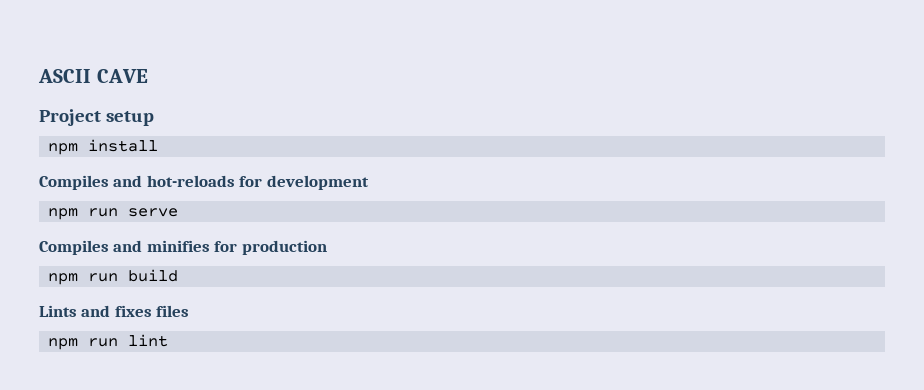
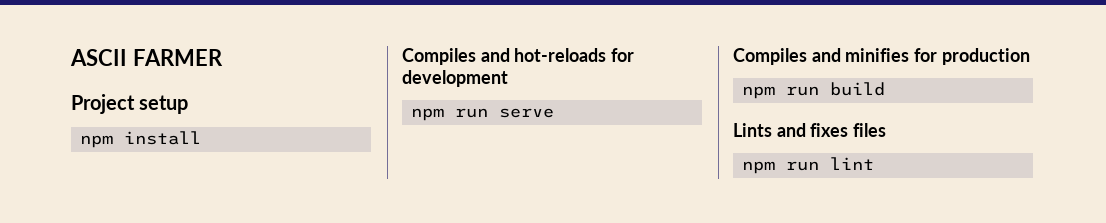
[96,69,148,83] CAVE -> [132,49,223,66] FARMER

